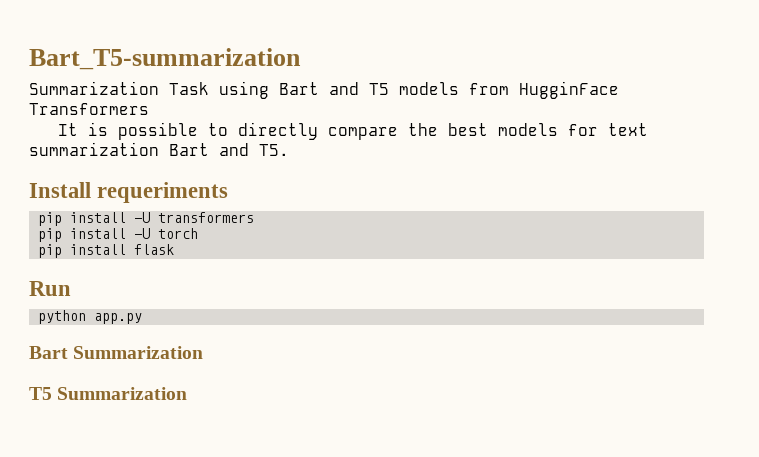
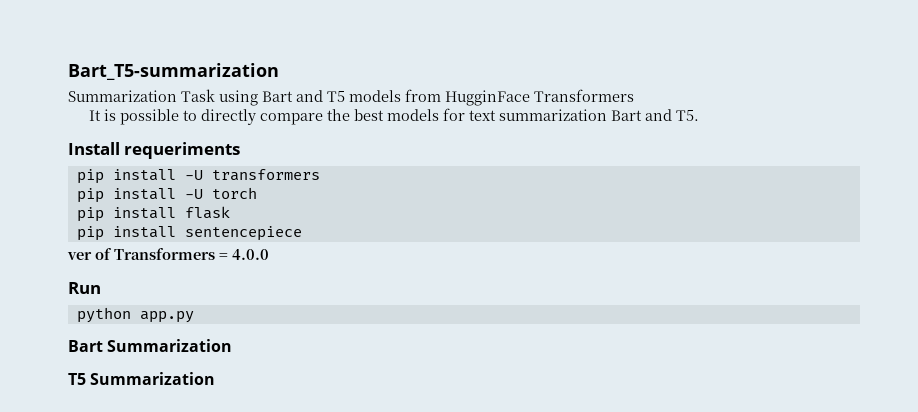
(175, 249) none -> [76,226,302,241] [67,248,269,260] // pip install sentencepiece // ver of Transformers = 4.0.0

